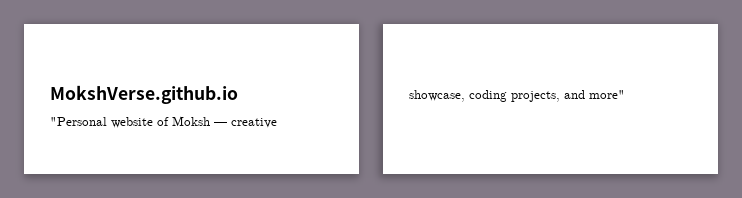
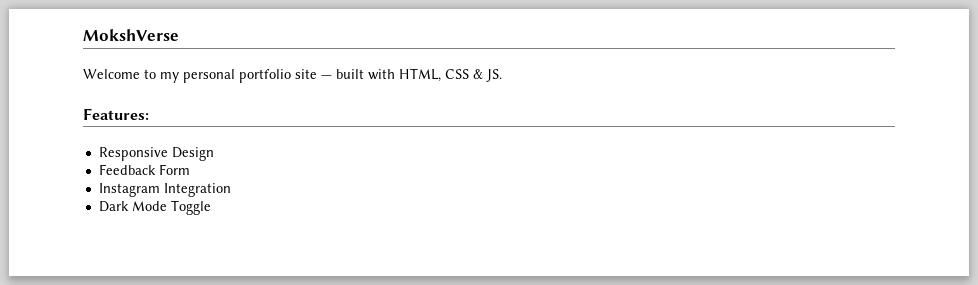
[50,85,238,104] [50,116,277,128] [409,90,625,102] MokshVerse.github.io // "Personal website of Moksh — creative showcase, coding projects, and more" -> [83,29,179,41] [83,68,502,83] [83,108,149,120] [98,147,214,161] [98,164,190,175] [98,183,231,197] [98,200,211,215] MokshVerse // Welcome to my personal portfolio site — built with HTML, CSS & JS. // Features: // Responsive Design // Feedback Form // Instagram Integration // Dark Mode Toggle

